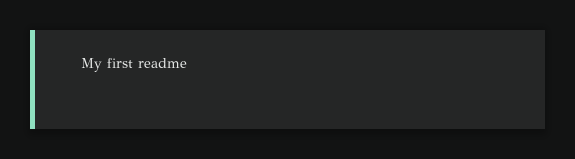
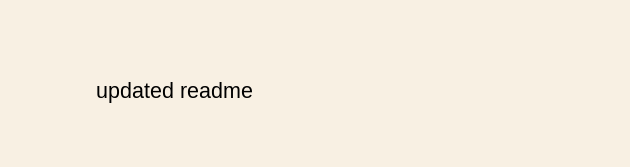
[81,58,133,72] My first -> [96,82,174,103] updated

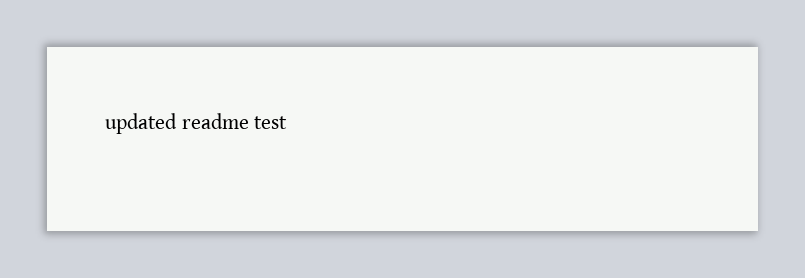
(253, 90) none -> [254,116,288,129] test

